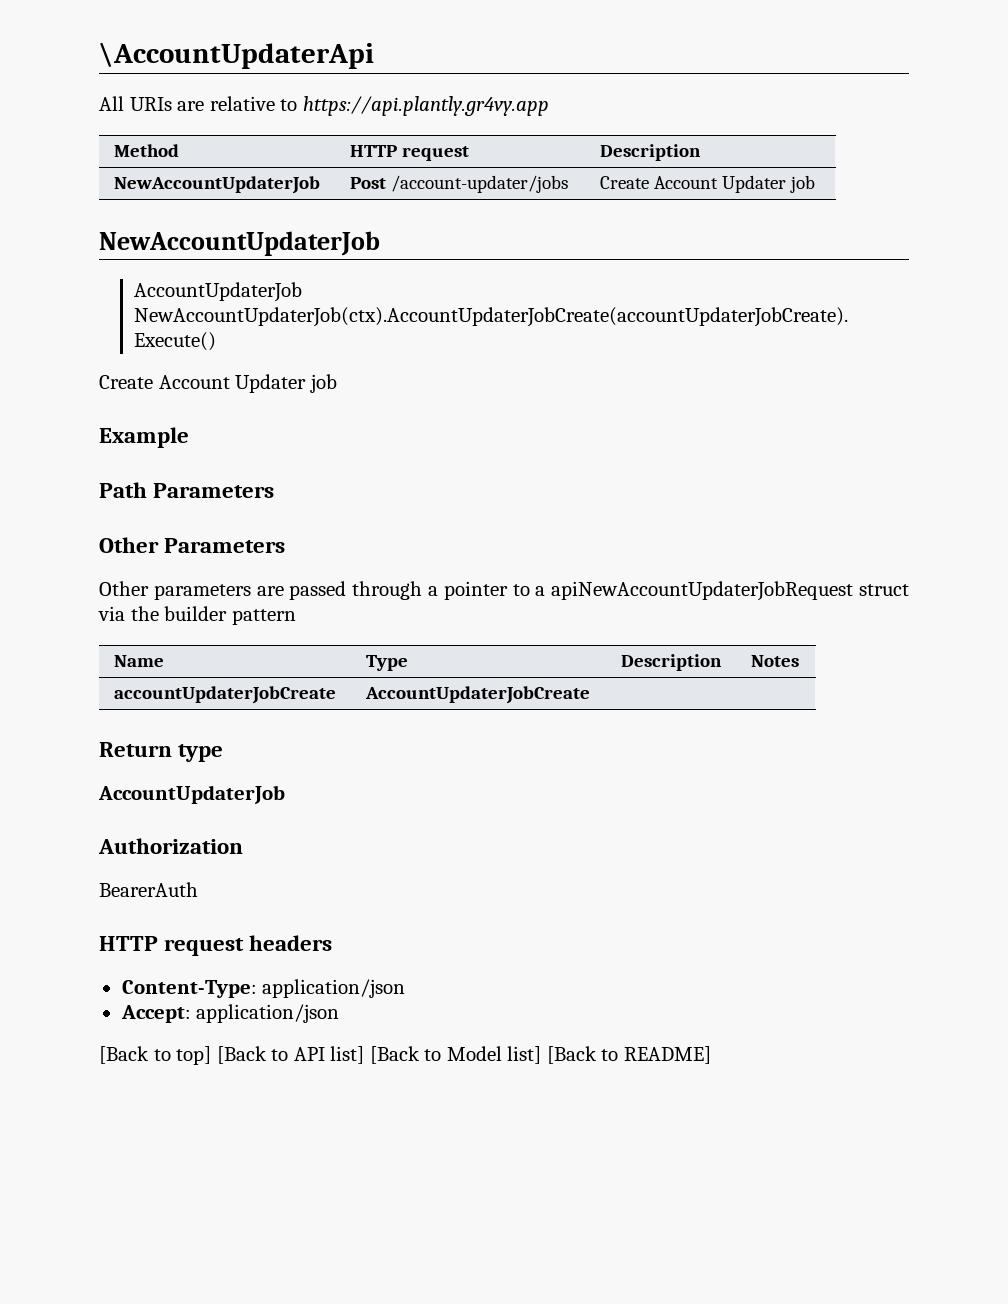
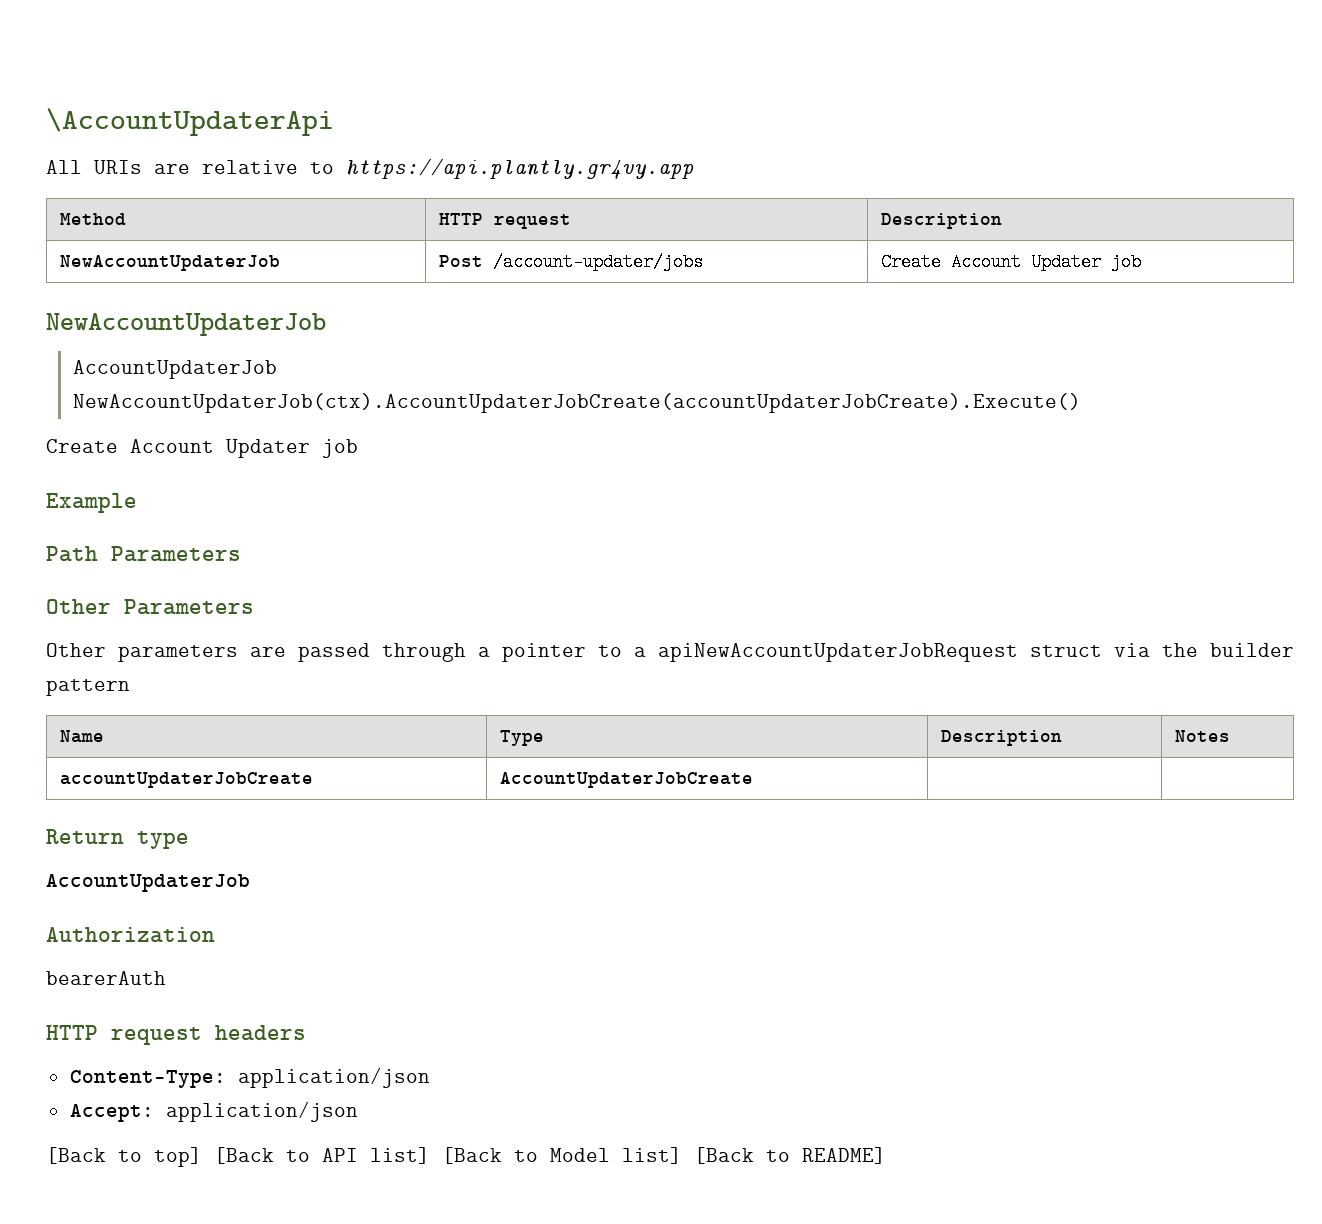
[99,882,198,897] BearerAuth -> [46,971,166,985] bearerAuth

